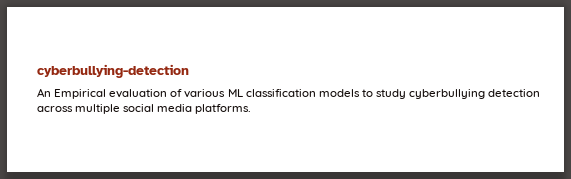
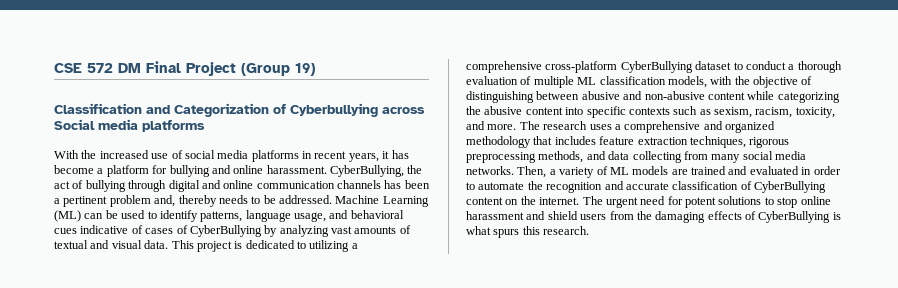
[37,64,189,78] [37,88,107,99] cyberbullying-detection // An Empirical -> [54,61,315,76] [54,103,425,117] [54,119,205,132] [54,150,409,162] [54,165,423,177] [54,180,430,192] [54,195,429,207] [54,210,404,222] [54,225,411,237] [54,240,358,252] [466,61,842,73] CSE 572 DM Final Project (Group 19) // Classification and Categorization of Cyberbullying across Social media platforms // With the increased use of social media platforms in recent years, it has become a platform for bullying and online harassment. CyberBullying, the act of bullying through digital and online communication channels has been a pertinent problem and, thereby needs to be addressed. Machine Learning (ML) can be used to identify patterns, language usage, and behavioral cues indicative of cases of CyberBullying by analyzing vast amounts of textual and visual data. This project is dedicated to utilizing a comprehensive cross-platform CyberBullying dataset to conduct a thorough
[184,89,226,98] various -> [533,76,574,88] multiple
[318,89,541,99] [37,104,252,114] models to study cyberbullying detection across multiple social media platforms. -> [667,76,813,88] [466,91,840,103] [466,106,835,118] [466,121,775,133] [466,136,790,148] [466,151,806,163] [466,166,841,178] [466,181,826,193] [466,196,831,208] [466,211,841,223] [466,226,590,238] models, with the objective of distinguishing between abusive and non-abusive content while categorizing the abusive content into specific contexts such as sexism, racism, toxicity, and more. The research uses a comprehensive and organized methodology that includes feature extraction techniques, rigorous preprocessing methods, and data collecting from many social media networks. Then, a variety of ML models are trained and evaluated in order to automate the recognition and accurate classification of CyberBullying content on the internet. The urgent need for potent solutions to stop online harassment and shield users from the damaging effects of CyberBullying is what spurs this research.

